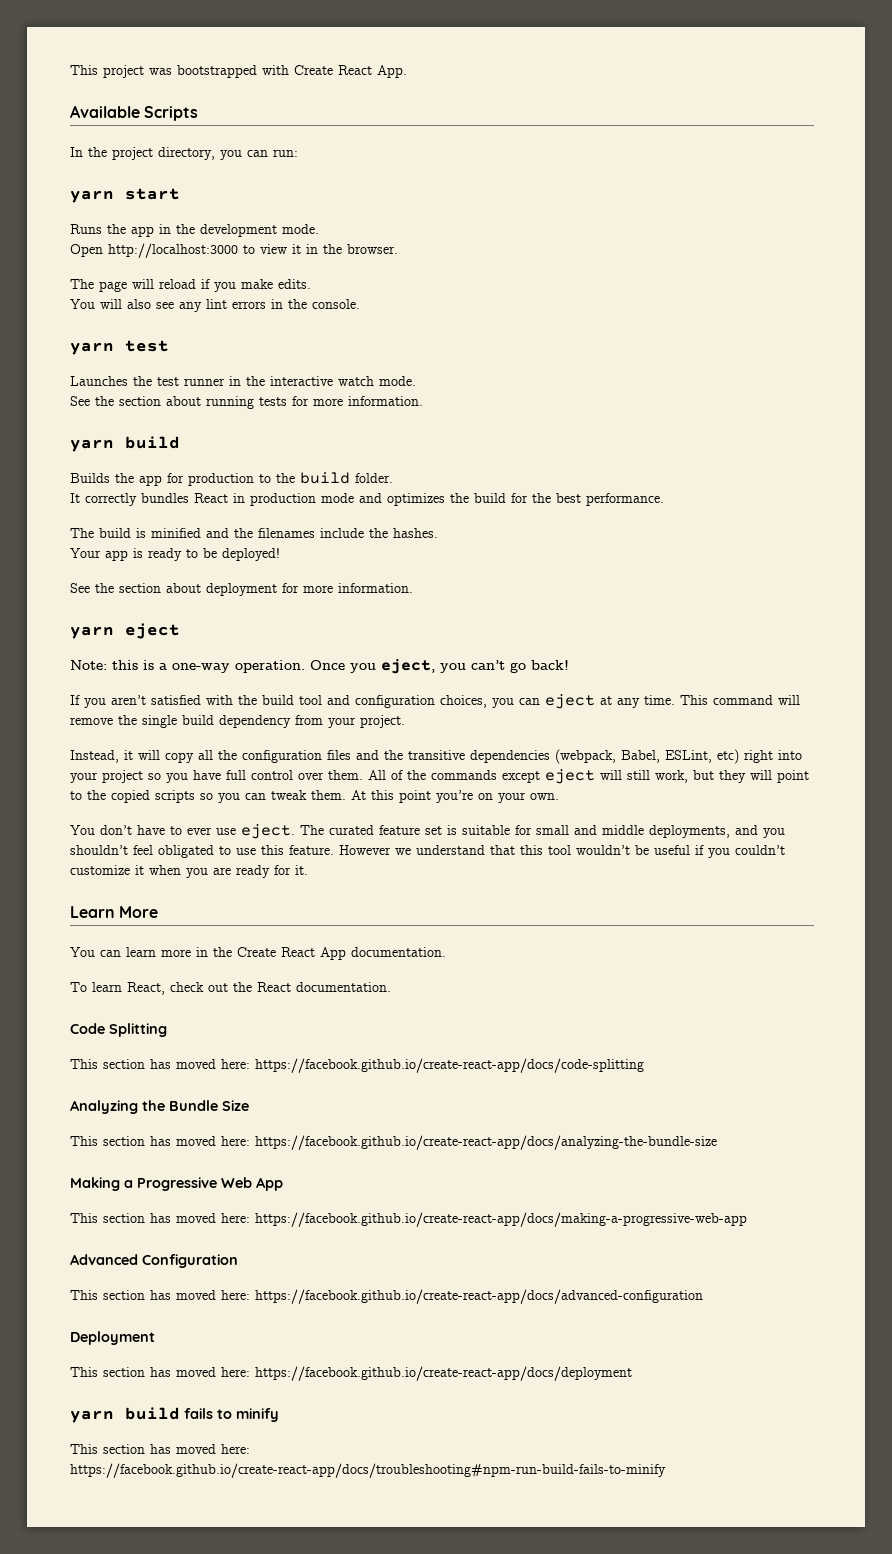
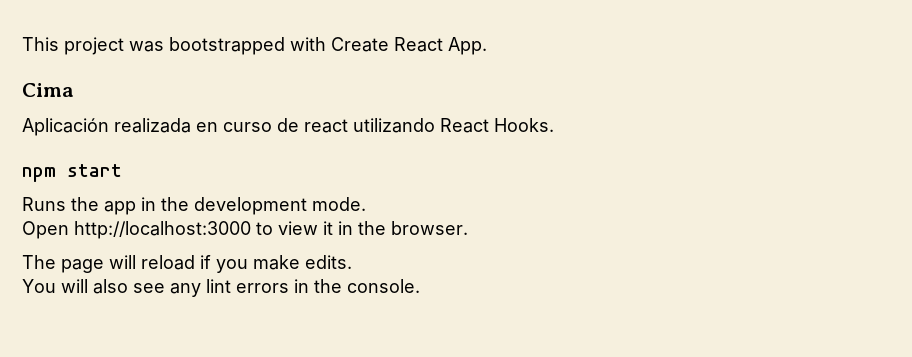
[70,105,199,121] [70,147,298,160] [70,190,114,203] Available Scripts // In the project directory, you can run: // yarn -> [22,83,74,97] [22,118,554,136] [22,167,56,182] Cima // Aplicación realizada en curso de react utilizando React Hooks. // npm
[70,340,169,355] [70,376,416,386] [70,396,423,409] [70,436,180,452] [70,472,393,486] [70,493,664,506] [70,528,438,538] [70,548,280,561] [70,583,413,596] [70,623,180,639] [70,659,569,674] [70,694,800,709] [70,715,405,728] [70,749,802,764] [70,769,809,784] [70,790,559,803] [70,824,785,839] [70,845,785,858] [70,865,308,878] [70,906,159,918] [70,947,446,960] [70,982,391,995] [70,1023,167,1037] [70,1058,644,1073] [70,1100,249,1114] [70,1135,717,1150] [70,1177,283,1191] [70,1212,747,1227] [70,1254,238,1268] [70,1289,703,1304] [70,1331,155,1345] [70,1366,632,1381] [70,1407,279,1423] [70,1444,250,1454] [70,1463,666,1478] // yarn test // Launches the test runner in the interactive watch mode. // See the section about running tests for more information. // yarn build // Builds the app for production to the build folder. // It correctly bundles React in production mode and optimizes the build for the best performance. // The build is minified and the filenames include the hashes. // Your app is ready to be deployed! // See the section about deployment for more information. // yarn eject // Note: this is a one-way operation. Once you eject, you can’t go back! // If you aren’t satisfied with the build tool and configuration choices, you can eject at any time. This command will remove the single build dependency from your project. // Instead, it will copy all the configuration files and the transitive dependencies (webpack, Babel, ESLint, etc) right into your project so you have full control over them. All of the commands except eject will still work, but they will point to the copied scripts so you can tweak them. At this point you’re on your own. // You don’t have to ever use eject. The curated feature set is suitable for small and middle deployments, and you shouldn’t feel obligated to use this feature. However we understand that this tool wouldn’t be useful if you couldn’t customize it when you are ready for it. // Learn More // You can learn more in the Create React App documentation. // To learn React, check out the React documentation. // Code Splitting // This section has moved here: https://facebook.github.io/create-react-app/docs/code-splitting // Analyzing the Bundle Size // This section has moved here: https://facebook.github.io/create-react-app/docs/analyzing-the-bundle-size // Making a Progressive Web App // This section has moved here: https://facebook.github.io/create-react-app/docs/making-a-progressive-web-app // Advanced Configuration // This section has moved here: https://facebook.github.io/create-react-app/docs/advanced-configuration // Deployment // This section has moved here: https://facebook.github.io/create-react-app/docs/deployment // yarn build fails to minify // This section has moved here: https://facebook.github.io/create-react-app/docs/troubleshooting#npm-run-build-fails-to-minify -> (420, 286) none

